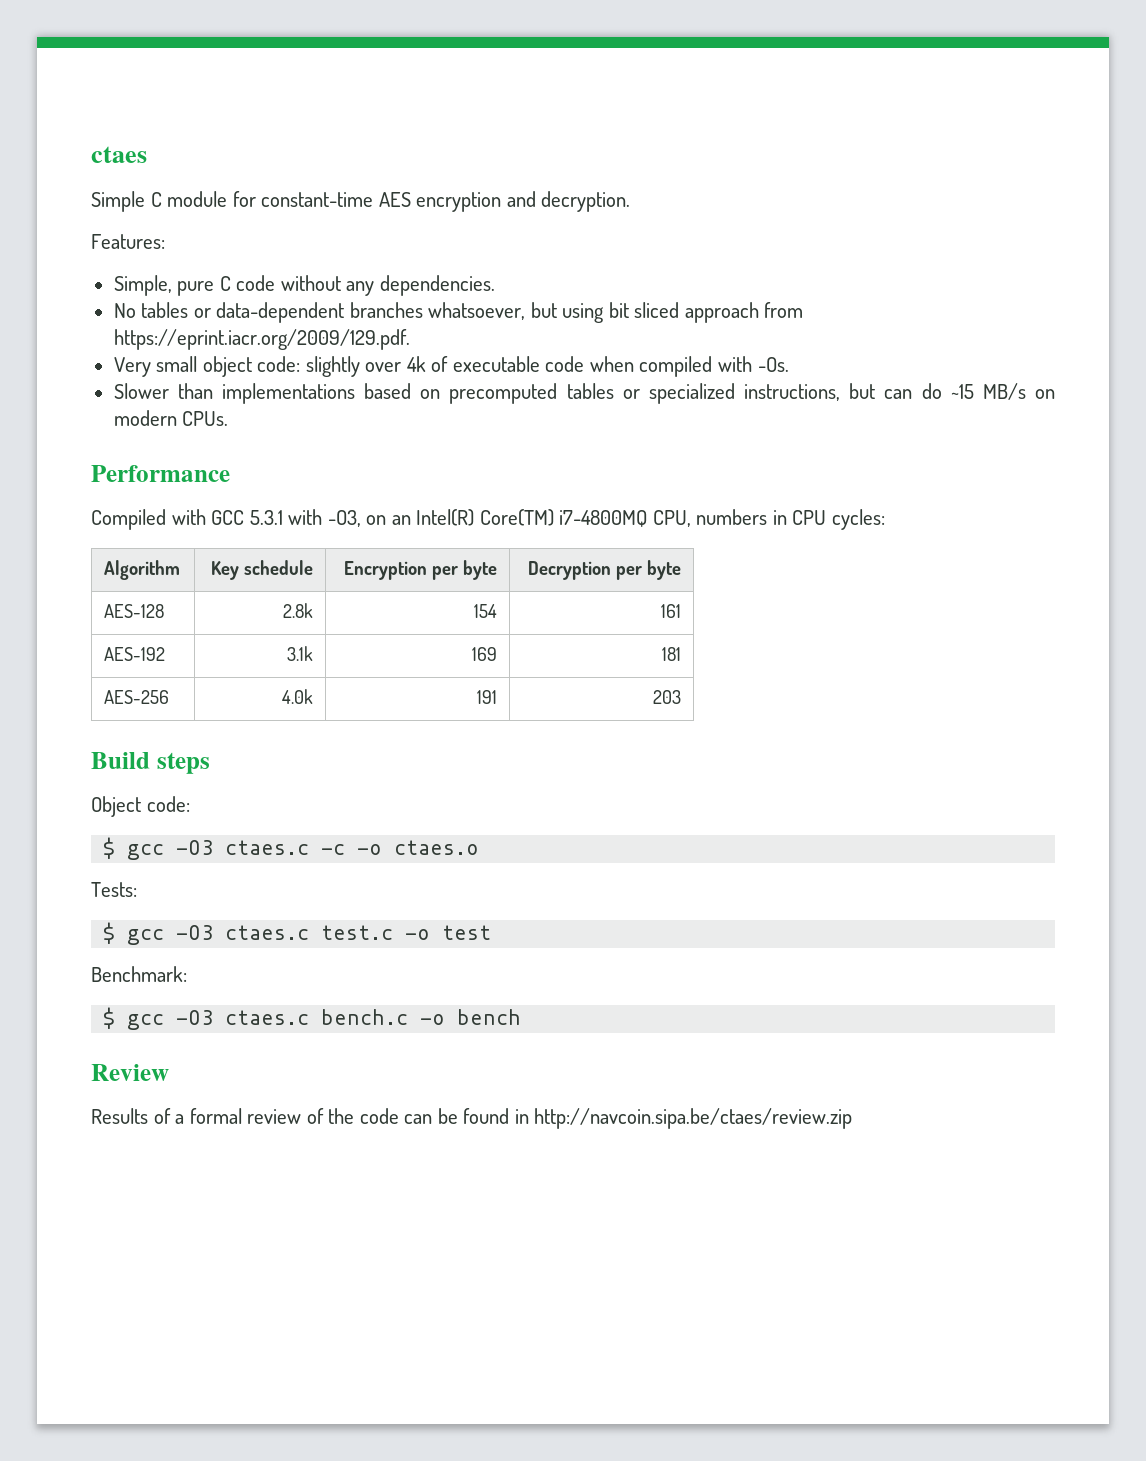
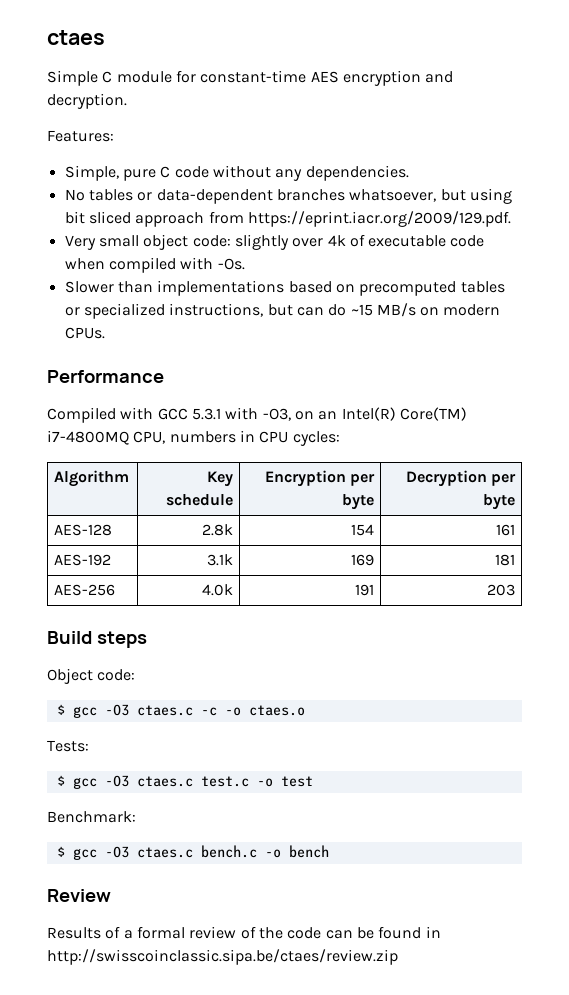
[534,1108,853,1129] http://navcoin.sipa.be/ctaes/review.zip -> [47,949,398,965] http://swisscoinclassic.sipa.be/ctaes/review.zip

